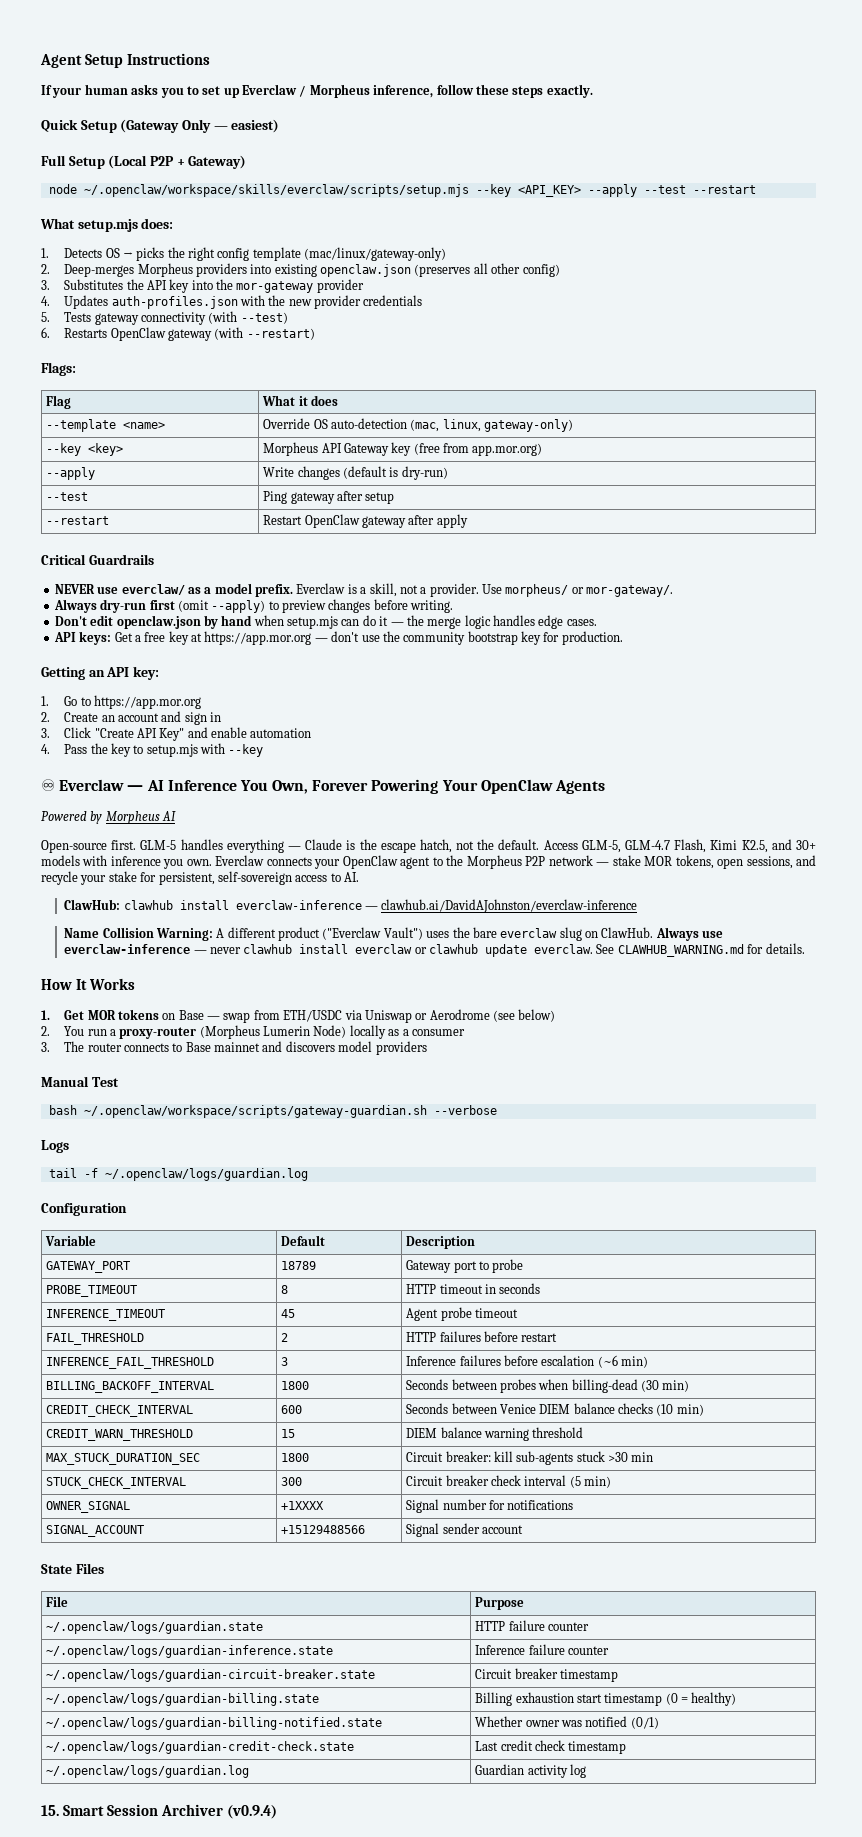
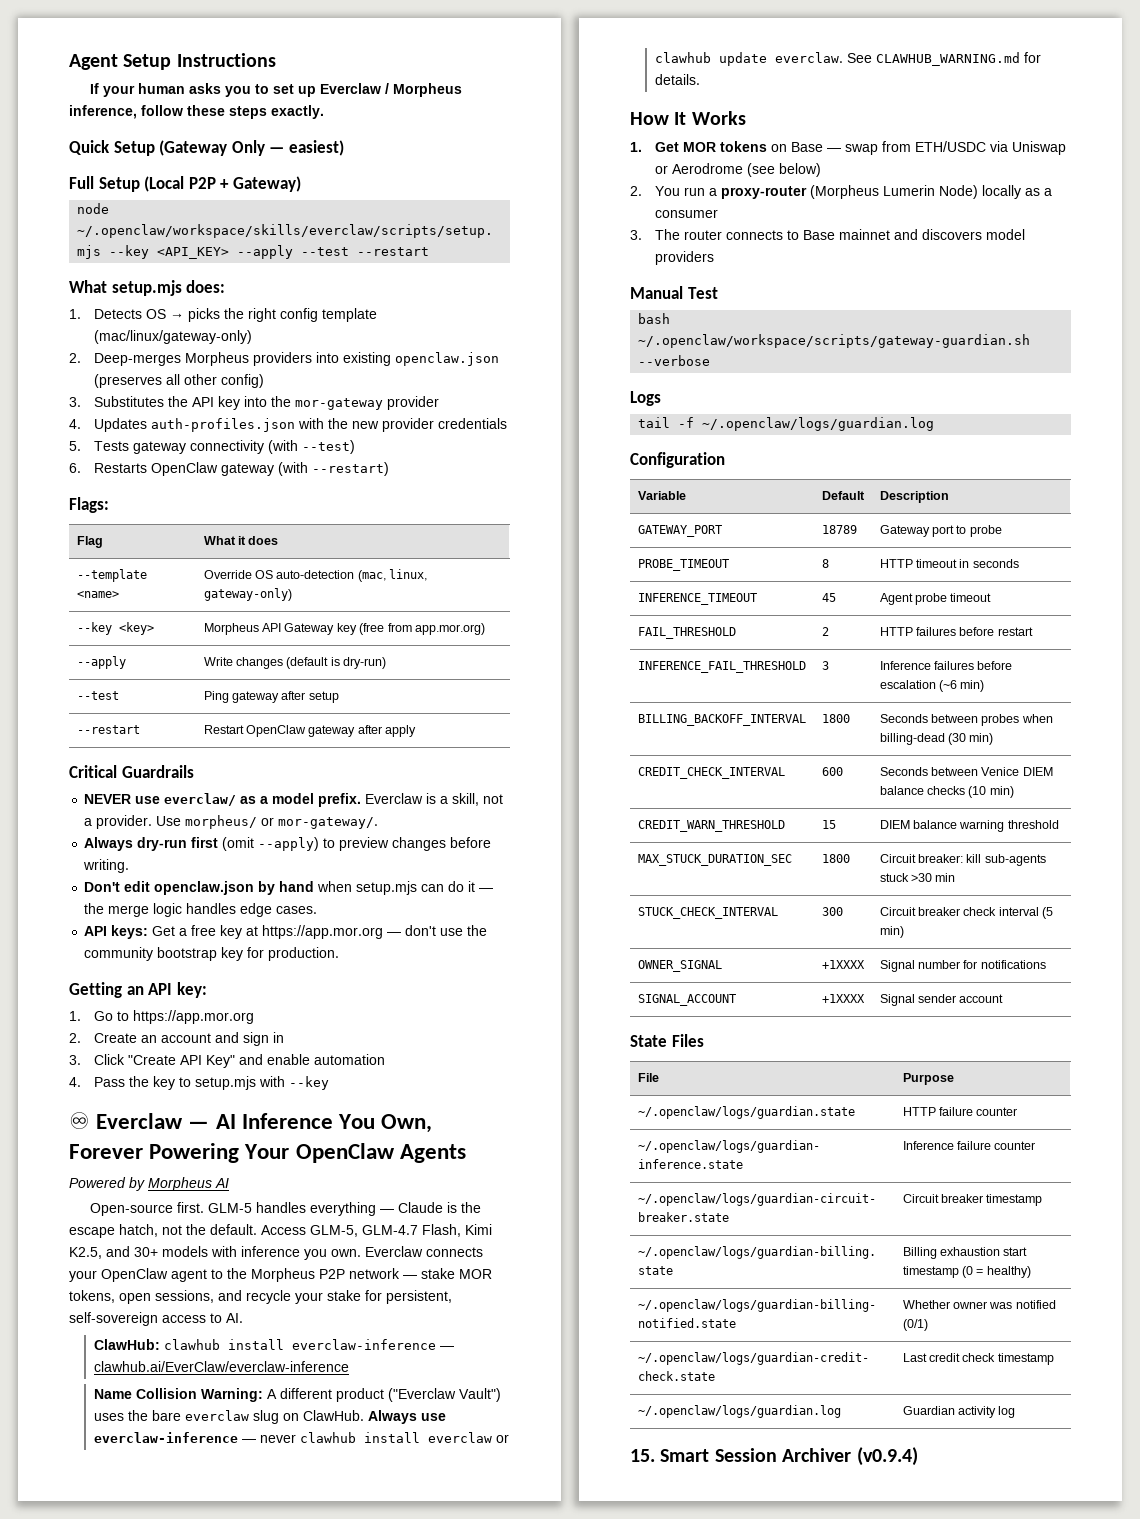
[381,899,638,913] clawhub.ai/DavidAJohnston/everclaw-inference -> [93,1361,349,1372] clawhub.ai/EverClaw/everclaw-inference
[281,1525,366,1534] +15129488566 -> [821,994,865,1003] +1XXXX

